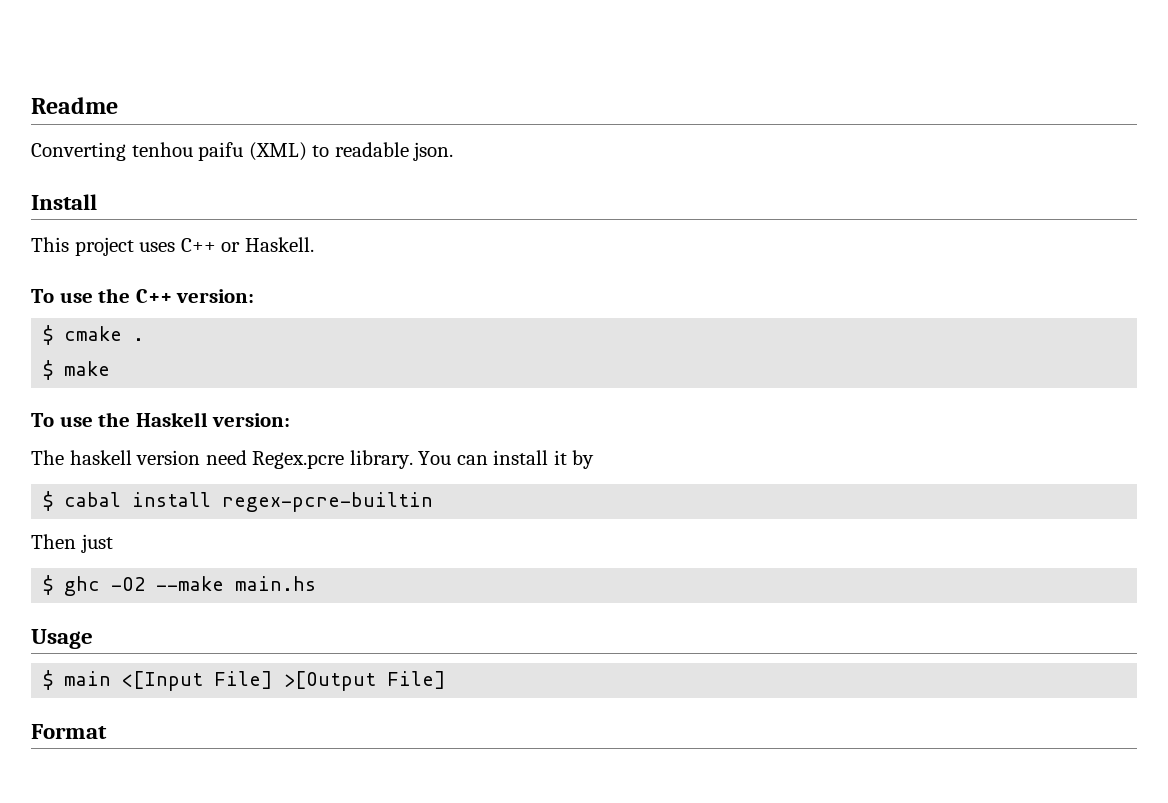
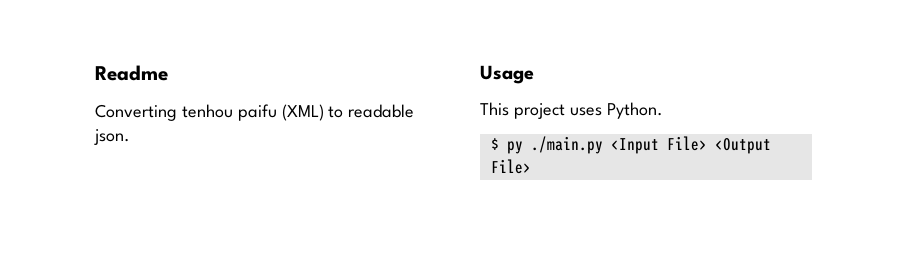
[31,194,97,210] Install -> [480,65,534,84] Usage
[180,237,314,252] [31,288,255,303] [43,325,145,345] [43,360,111,380] [31,412,291,427] [31,450,595,469] [43,491,434,512] [31,534,113,553] [43,575,317,596] [31,629,93,649] [43,670,447,691] [31,724,107,739] C++ or Haskell. // To use the C++ version: // $ cmake . // $ make // To use the Haskell version: // The haskell version need Regex.pcre library. You can install it by // $ cabal install regex-pcre-builtin // Then just // $ ghc -O2 --make main.hs // Usage // $ main <[Input File] >[Output File] // Format -> [606,102,663,119] [490,136,771,154] [490,159,531,174] Python. // $ py ./main.py <Input File> <Output File>

